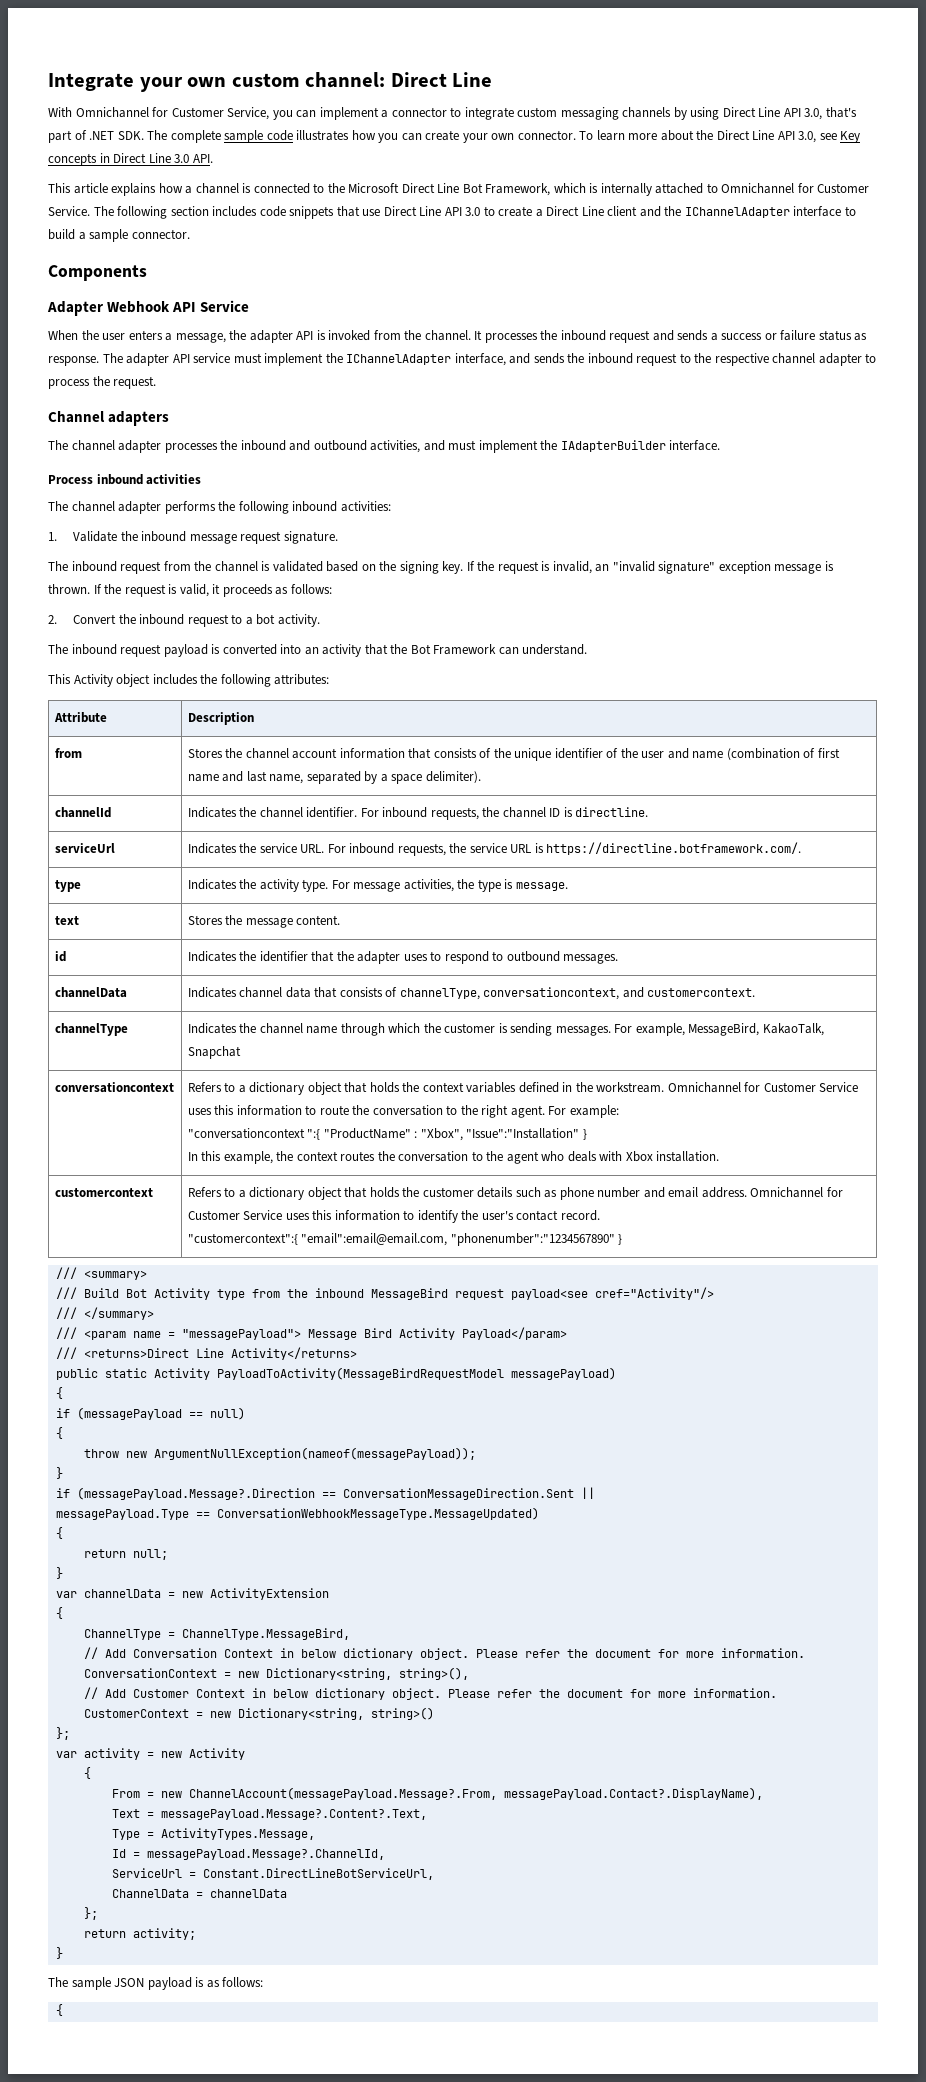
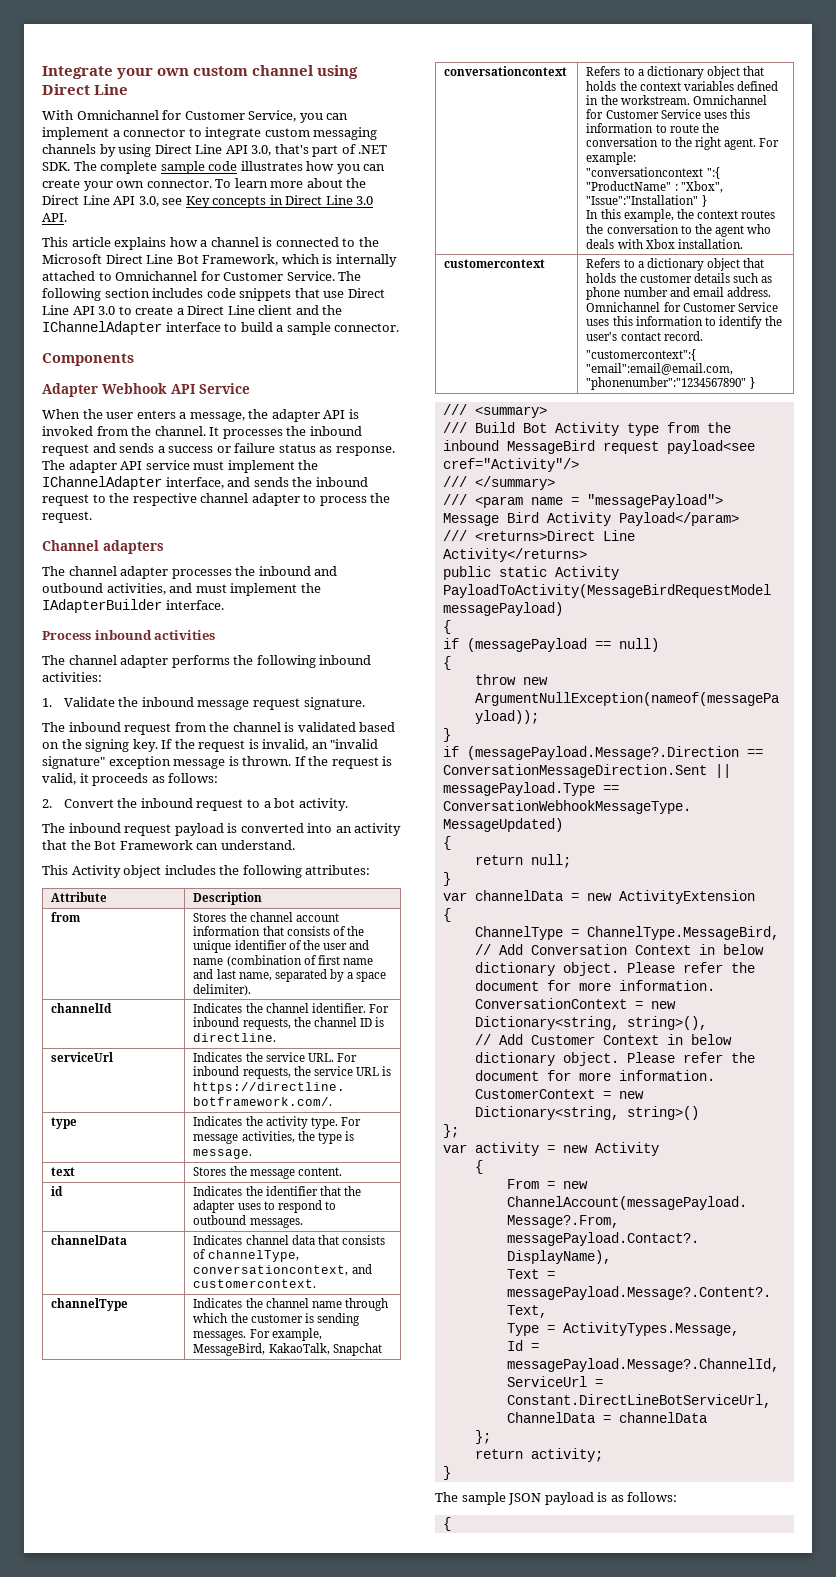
[305,72,386,88] channel: -> [252,65,359,79] channel using

